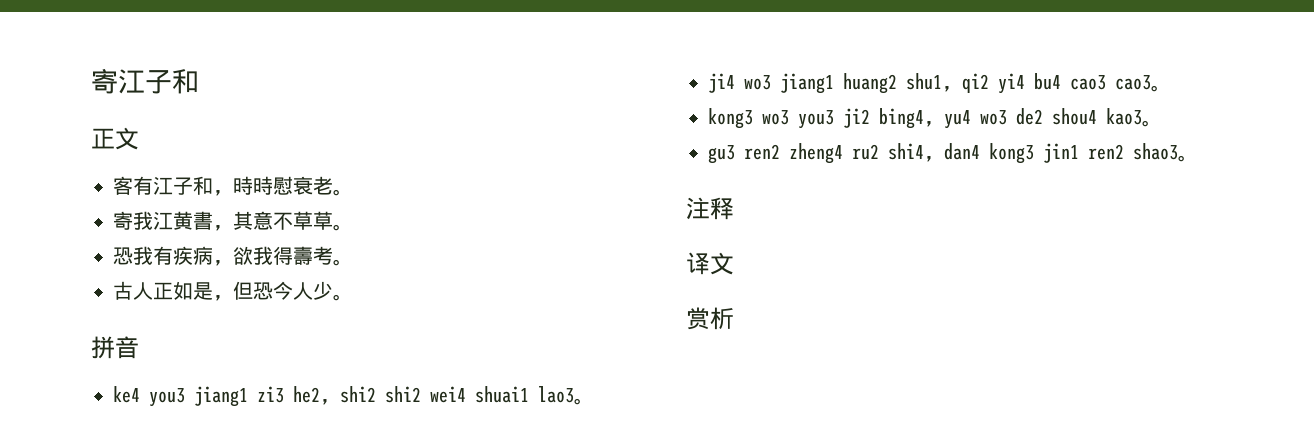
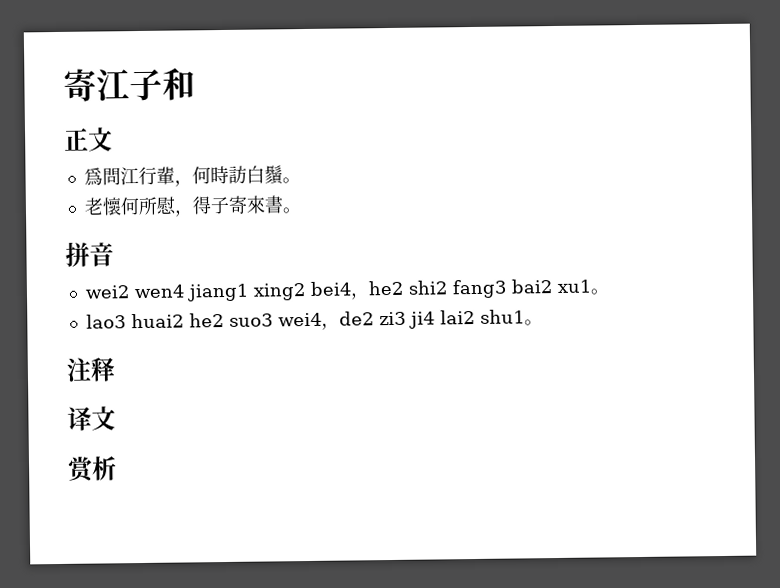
[113,176,353,196] [113,211,353,231] [113,246,353,266] [113,281,353,301] [91,336,139,359] [113,386,594,407] [708,73,1171,94] [708,108,1162,129] [708,143,1178,164] 客有江子和，時時慰衰老。 // 寄我江黄書，其意不草草。 // 恐我有疾病，欲我得壽考。 // 古人正如是，但恐今人少。 // 拼音 // ke4 you3 jiang1 zi3 he2，shi2 shi2 wei4 shuai1 lao3。 // ji4 wo3 jiang1 huang2 shu1，qi2 yi4 bu4 cao3 cao3。 // kong3 wo3 you3 ji2 bing4，yu4 wo3 de2 shou4 kao3。 // gu3 ren2 zheng4 ru2 shi4，dan4 kong3 jin1 ren2 shao3 -> [83,165,301,187] [83,195,302,217] [65,242,114,267] [84,279,610,302] [85,309,525,330] 爲問江行輩，何時訪白鬚。 // 老懷何所慰，得子寄來書。 // 拼音 // wei2 wen4 jiang1 xing2 bei4，he2 shi2 fang3 bai2 xu1。 // lao3 huai2 he2 suo3 wei4，de2 zi3 ji4 lai2 shu1

